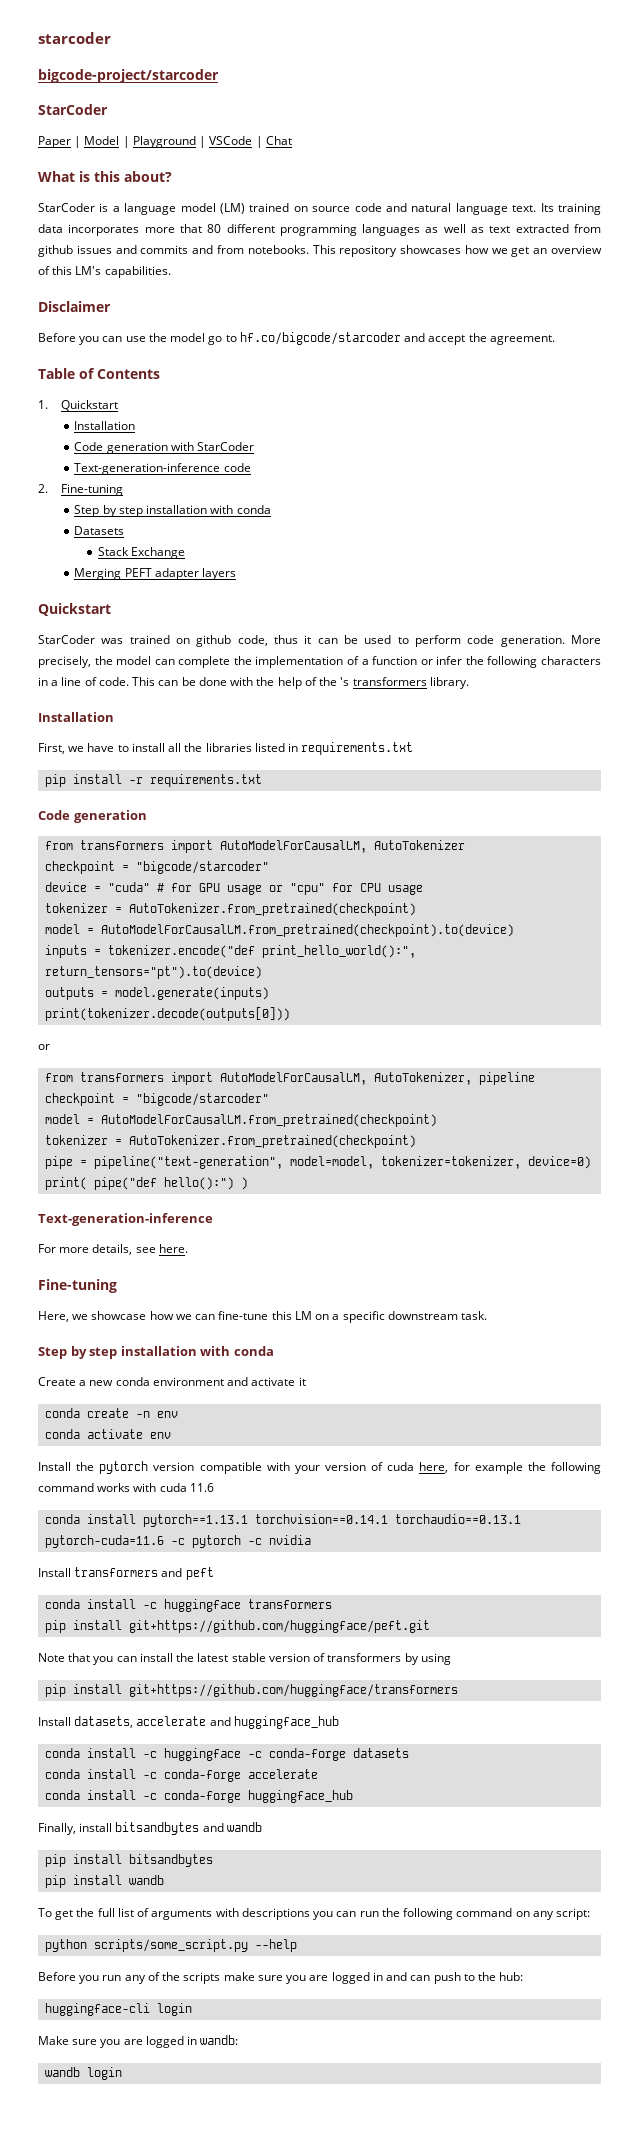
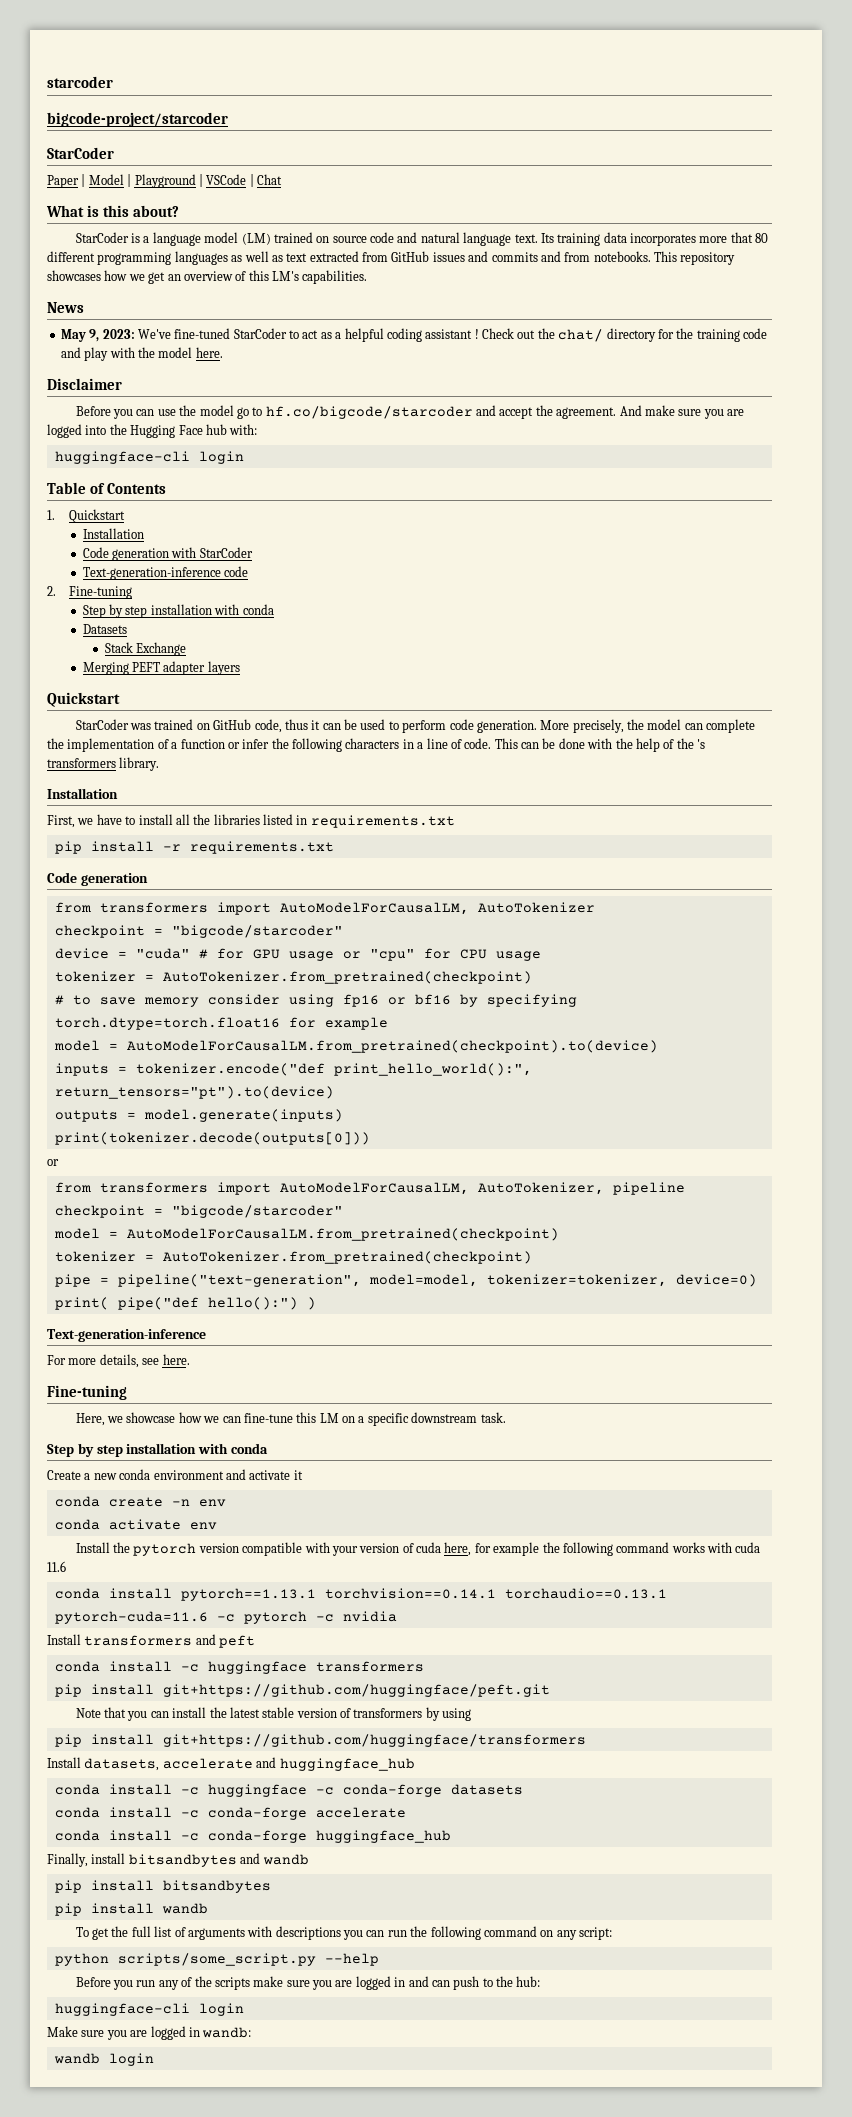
[38,245,73,257] github -> [391,251,430,262] GitHub
(171, 272) none -> [47,302,84,313] [60,328,767,342] [60,347,223,361] // News // May 9, 2023: We've fine-tuned StarCoder to act as a helpful coding assistant ! Check out the chat/ directory for the training code and play with the model here.
(555, 340) none -> [619,405,744,419] [47,424,258,438] [54,451,244,464] And make sure you are logged into the Hugging Face hub with: // huggingface-cli login
[196,635,232,647] github -> [213,719,252,730] GitHub
(417, 909) none -> [54,994,577,1007] [54,1017,388,1030] // # to save memory consider using fp16 or bf16 by specifying torch.dtype=torch.float16 for example

